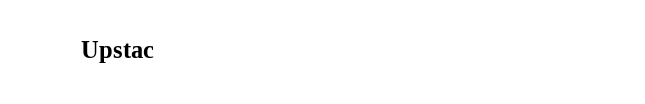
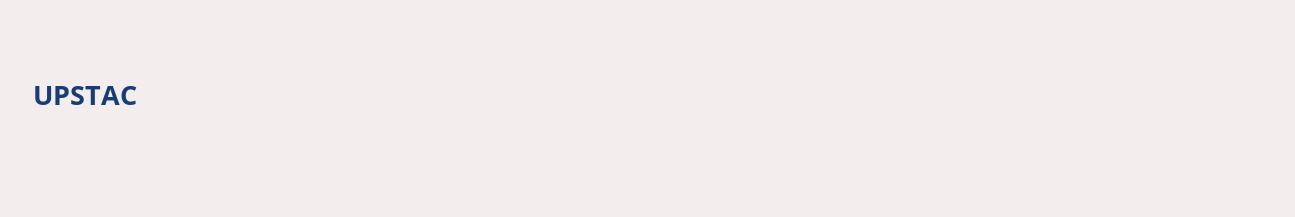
[81,41,154,63] Upstac -> [33,86,137,105] UPSTAC

